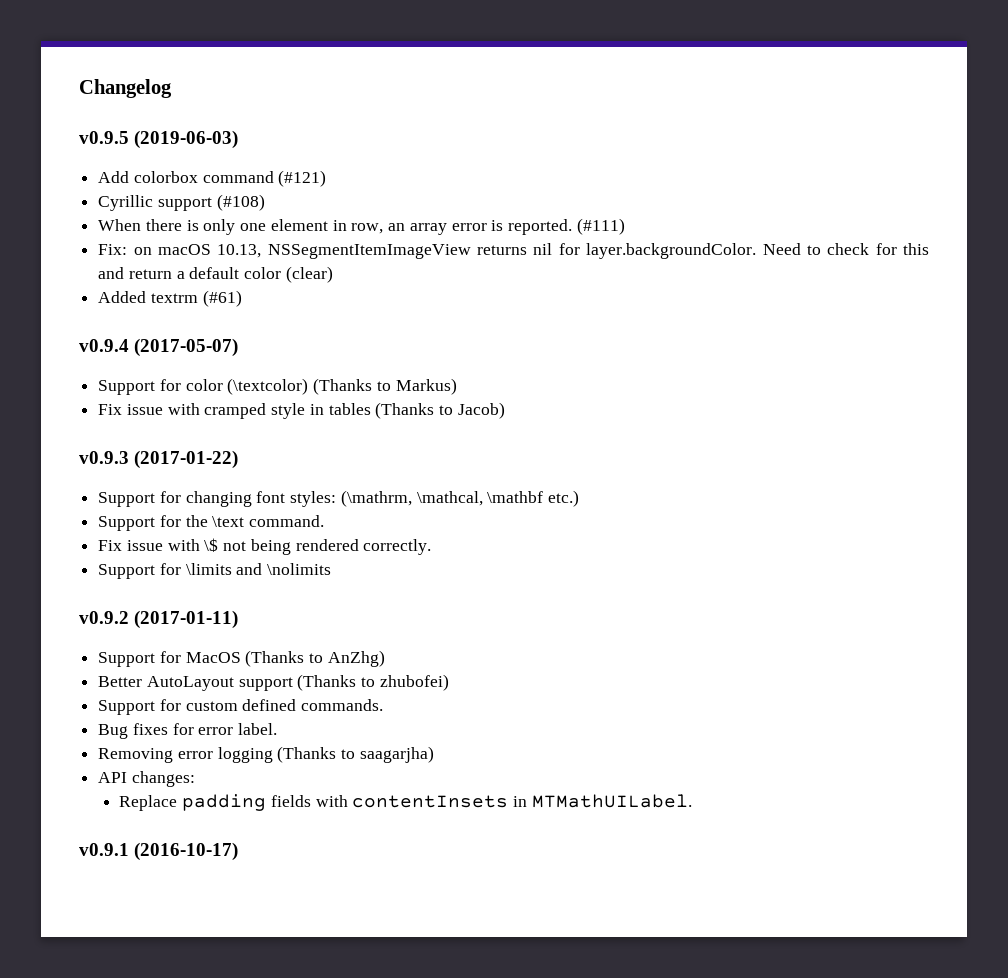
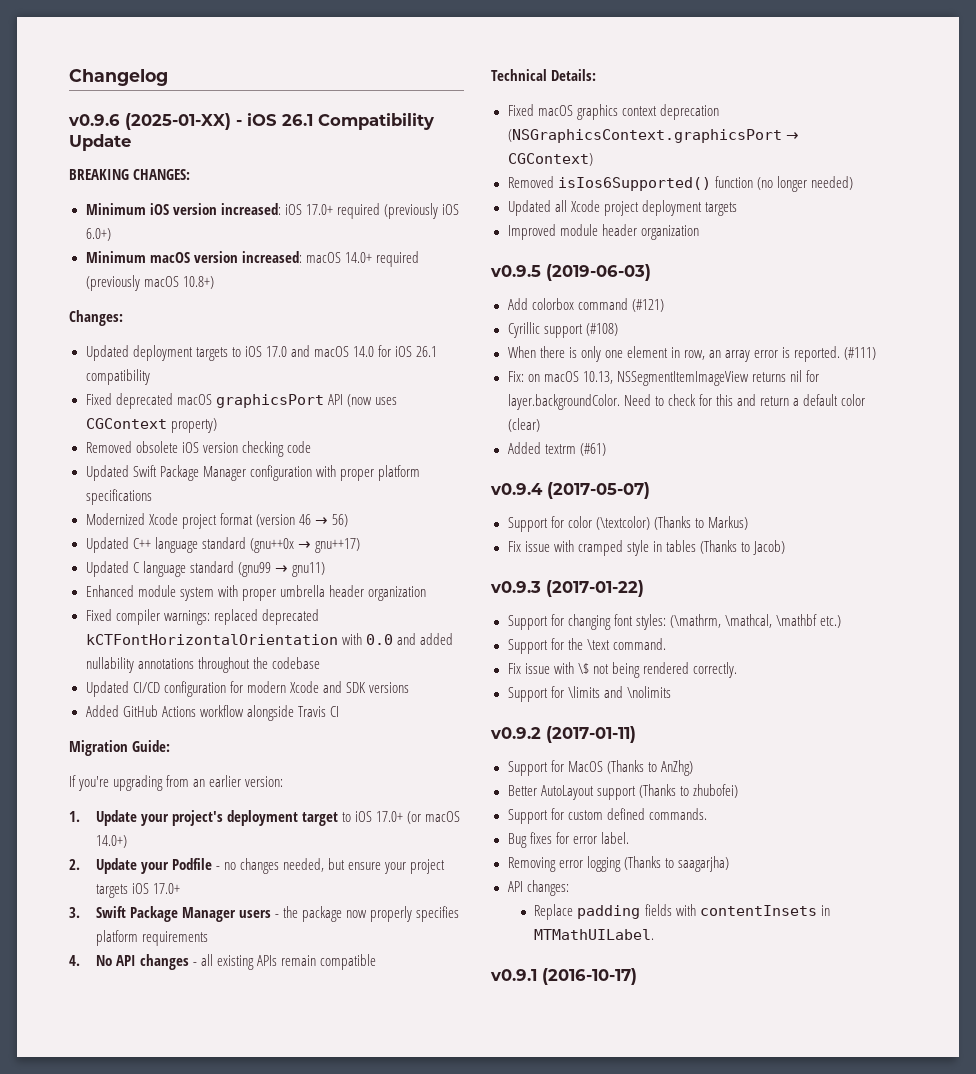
(172, 88) none -> [68,113,434,130] [69,134,131,151] [69,169,191,180] [85,203,459,219] [85,228,111,241] [85,251,419,267] [85,275,214,291] [69,310,123,326] [85,345,438,361] [85,369,150,385] [85,393,397,409] [85,418,217,433] [85,441,311,457] [85,465,420,481] [85,489,152,505] [85,513,348,529] [85,537,360,553] [85,561,325,577] [85,585,426,601] [85,609,319,625] [85,633,453,645] [85,657,320,673] [85,681,409,697] [85,705,339,721] [69,740,171,756] [69,775,284,791] [69,810,461,826] [95,835,127,848] [69,858,446,874] [95,883,181,898] [69,906,460,922] [95,930,208,946] [69,954,377,970] [491,69,597,81] [507,104,719,120] [507,129,799,143] [507,153,593,166] [507,176,853,192] [507,200,737,216] [507,224,699,240] // v0.9.6 (2025-01-XX) - iOS 26.1 Compatibility Update // BREAKING CHANGES: // Minimum iOS version increased: iOS 17.0+ required (previously iOS 6.0+) // Minimum macOS version increased: macOS 14.0+ required (previously macOS 10.8+) // Changes: // Updated deployment targets to iOS 17.0 and macOS 14.0 for iOS 26.1 compatibility // Fixed deprecated macOS graphicsPort API (now uses CGContext property) // Removed obsolete iOS version checking code // Updated Swift Package Manager configuration with proper platform specifications // Modernized Xcode project format (version 46 → 56) // Updated C++ language standard (gnu++0x → gnu++17) // Updated C language standard (gnu99 → gnu11) // Enhanced module system with proper umbrella header organization // Fixed compiler warnings: replaced deprecated kCTFontHorizontalOrientation with 0.0 and added nullability annotations throughout the codebase // Updated CI/CD configuration for modern Xcode and SDK versions // Added GitHub Actions workflow alongside Travis CI // Migration Guide: // If you're upgrading from an earlier version: // 1. Update your project's deployment target to iOS 17.0+ (or macOS 14.0+) // 2. Update your Podfile - no changes needed, but ensure your project targets iOS 17.0+ // 3. Swift Package Manager users - the package now properly specifies platform requirements // 4. No API changes - all existing APIs remain compatible // Technical Details: // Fixed macOS graphics context deprecation (NSGraphicsContext.graphicsPort → CGContext) // Removed isIos6Supported() function (no longer needed) // Updated all Xcode project deployment targets // Improved module header organization

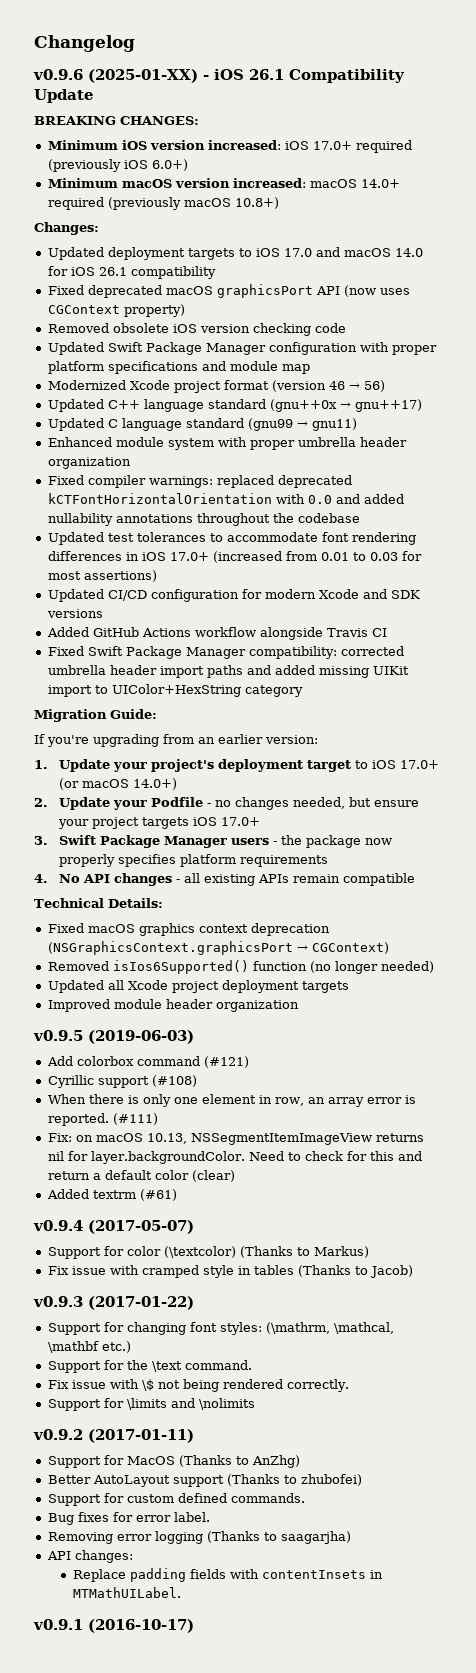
(152, 497) none -> [201,361,310,374] and module map
(320, 663) none -> [47,532,416,545] [47,551,422,563] [47,570,157,582] // Updated test tolerances to accommodate font rendering differences in iOS 17.0+ (increased from 0.01 to 0.03 for most assertions)
(339, 711) none -> [47,646,404,659] [47,665,409,678] [47,684,303,697] // Fixed Swift Package Manager compatibility: corrected umbrella header import paths and added missing UIKit import to UIColor+HexString category

